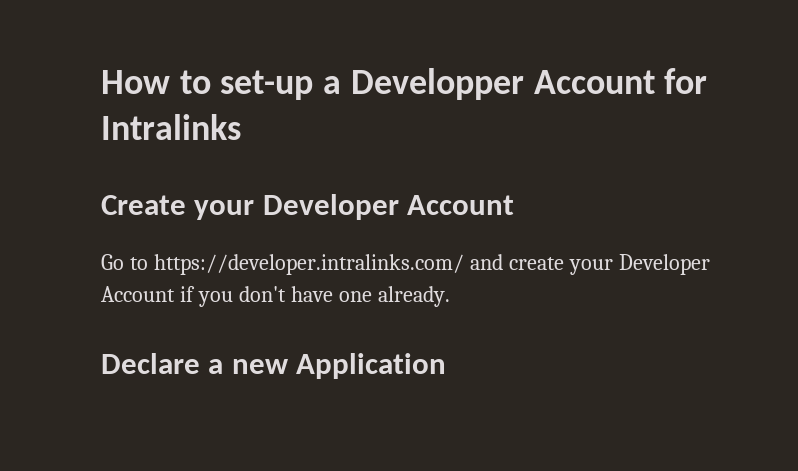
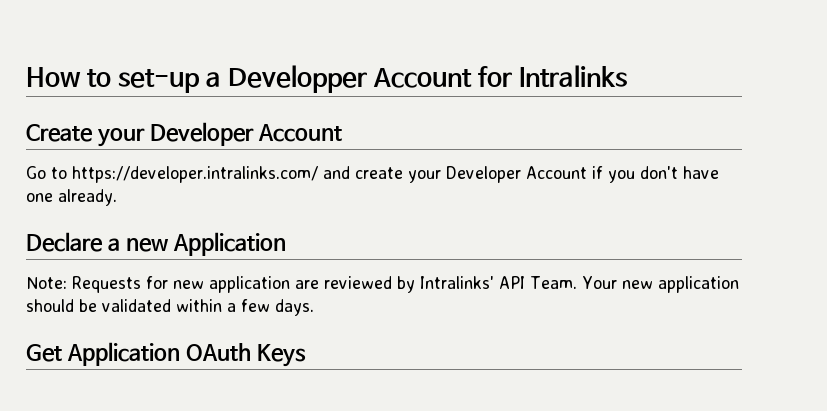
(447, 366) none -> [26,276,739,293] [26,299,314,316] [26,342,306,367] // Note: Requests for new application are reviewed by Intralinks' API Team. Your new application should be validated within a few days. // Get Application OAuth Keys

